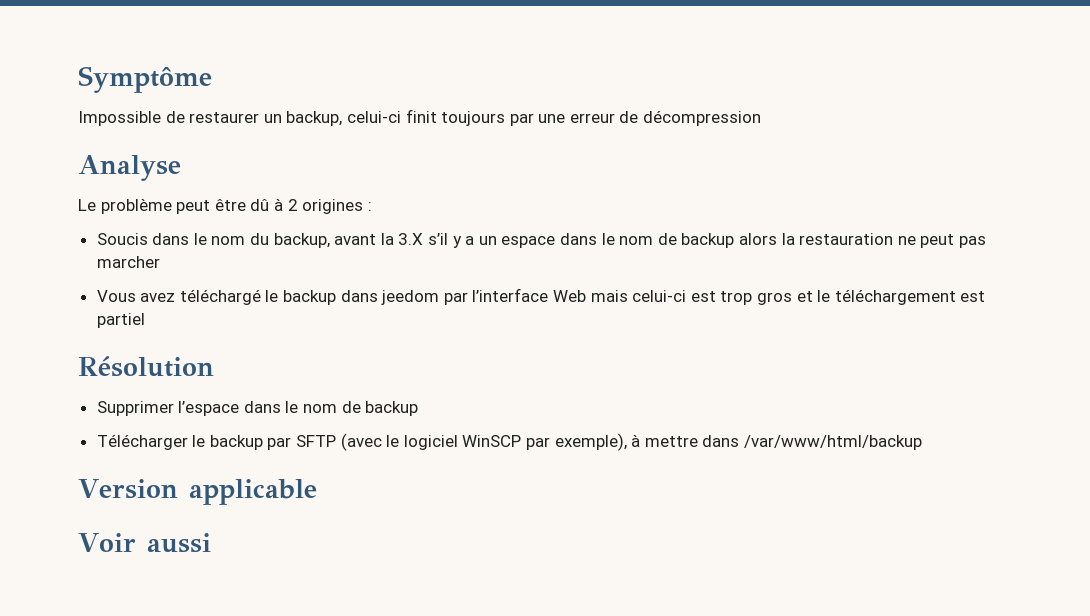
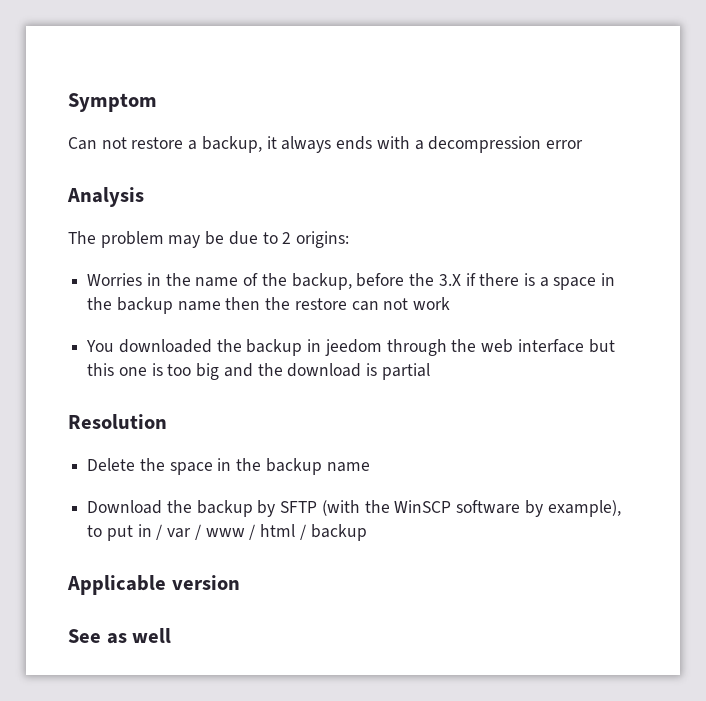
[78,66,212,93] [78,109,762,126] [78,155,181,181] [78,198,372,214] [96,233,986,248] [96,256,160,268] [96,288,986,305] [96,313,145,328] [78,356,214,377] [96,401,419,416] [96,433,922,451] [78,479,317,505] [78,533,211,553] Symptôme // Impossible de restaurer un backup, celui-ci finit toujours par une erreur de décompression // Analyse // Le problème peut être dû à 2 origines : // Soucis dans le nom du backup, avant la 3.X s’il y a un espace dans le nom de backup alors la restauration ne peut pas marcher // Vous avez téléchargé le backup dans jeedom par l’interface Web mais celui-ci est trop gros et le téléchargement est partiel // Résolution // Supprimer l’espace dans le nom de backup // Télécharger le backup par SFTP (avec le logiciel WinSCP par exemple), à mettre dans /var/www/html/backup // Version applicable // Voir aussi -> [68,93,157,112] [68,136,583,153] [67,187,144,207] [68,231,350,248] [87,273,616,290] [87,297,451,314] [86,339,615,356] [87,363,430,380] [68,414,167,429] [87,458,370,475] [87,500,621,517] [87,524,367,541] [67,575,240,595] [68,628,172,644] Symptom // Can not restore a backup, it always ends with a decompression error // Analysis // The problem may be due to 2 origins: // Worries in the name of the backup, before the 3.X if there is a space in the backup name then the restore can not work // You downloaded the backup in jeedom through the web interface but this one is too big and the download is partial // Resolution // Delete the space in the backup name // Download the backup by SFTP (with the WinSCP software by example), to put in / var / www / html / backup // Applicable version // See as well

